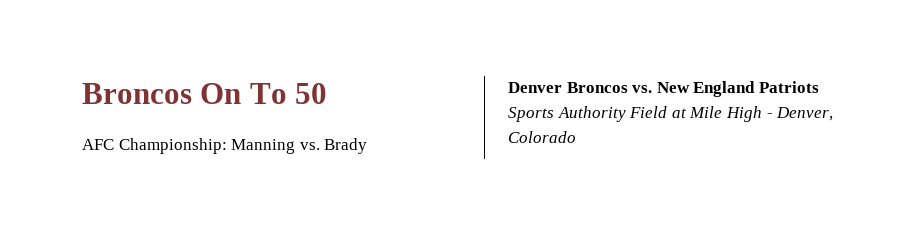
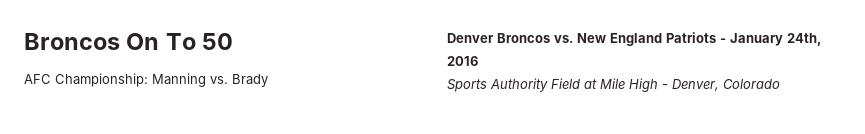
(819, 87) none -> [720,33,821,46] [447,56,478,66] - January 24th, 2016

